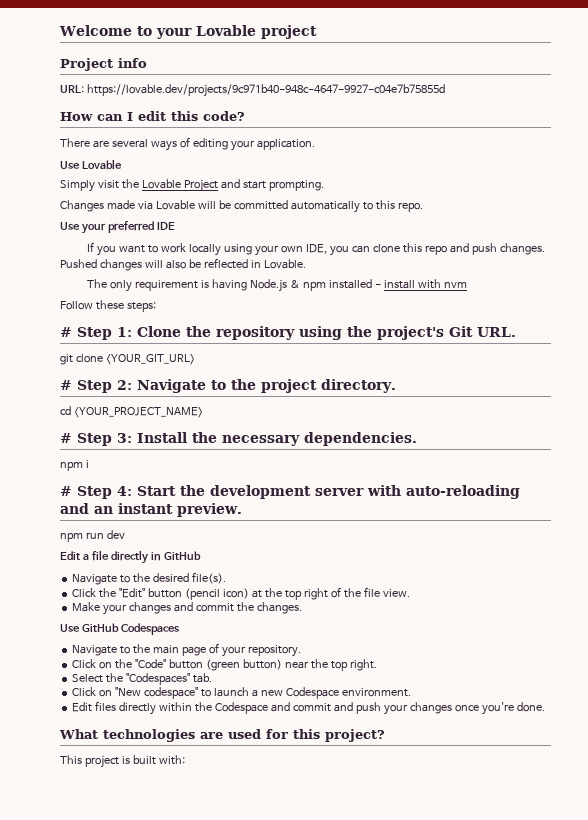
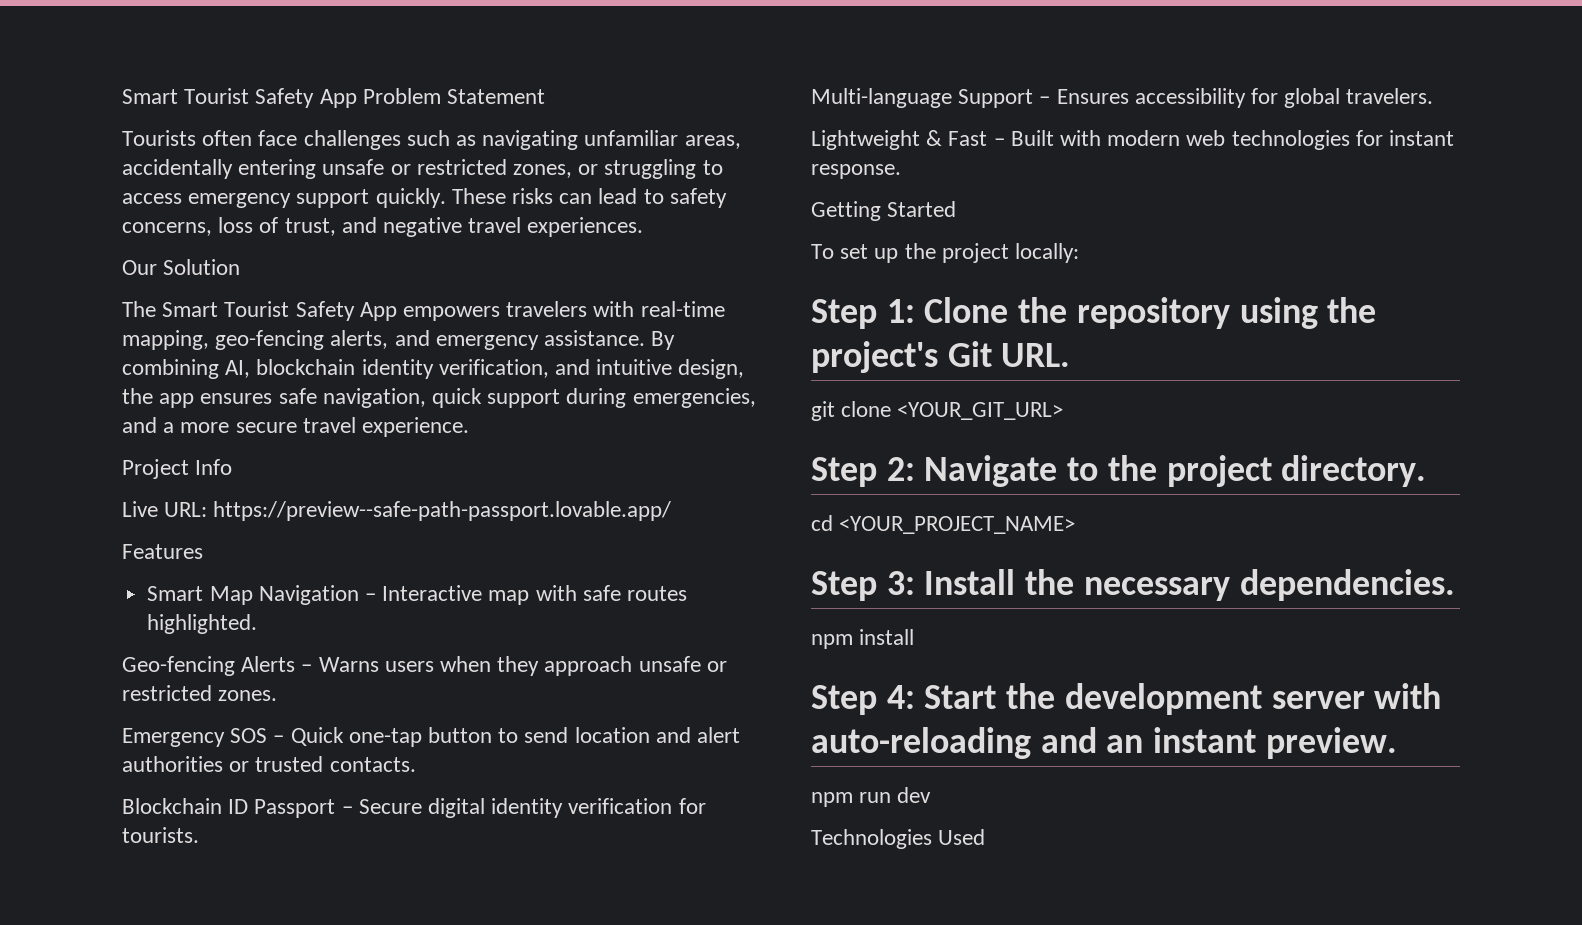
[59,25,317,39] [60,58,147,71] [60,84,445,97] [60,111,245,121] [60,137,315,151] [60,159,122,169] [60,179,324,192] [60,200,423,213] [60,221,175,234] [87,242,545,256] [60,258,306,271] [87,279,467,292] [60,300,156,312] [60,327,72,337] Welcome to your Lovable project // Project info // URL: https://lovable.dev/projects/9c971b40-948c-4647-9927-c04e7b75855d // How can I edit this code? // There are several ways of editing your application. // Use Lovable // Simply visit the Lovable Project and start prompting. // Changes made via Lovable will be committed automatically to this repo. // Use your preferred IDE // If you want to work locally using your own IDE, you can clone this repo and push changes. Pushed changes will also be reflected in Lovable. // The only requirement is having Node.js & npm installed - install with nvm // Follow these steps: // # -> [122,88,546,108] [122,130,741,150] [122,159,723,179] [122,188,727,208] [122,217,644,237] [122,259,241,275] [122,301,725,321] [122,330,676,350] [122,359,745,379] [122,388,756,408] [122,417,470,437] [122,459,233,479] [122,501,672,521] [122,544,203,559] [147,585,687,605] [147,614,258,634] [122,656,727,676] [122,685,278,701] [122,727,741,747] [122,756,416,772] [122,798,706,818] [122,827,199,843] [811,88,1434,108] [811,130,1455,150] [811,164,901,179] [811,201,957,221] [811,243,1080,263] Smart Tourist Safety App Problem Statement // Tourists often face challenges such as navigating unfamiliar areas, accidentally entering unsafe or restricted zones, or struggling to access emergency support quickly. These risks can lead to safety concerns, loss of trust, and negative travel experiences. // Our Solution // The Smart Tourist Safety App empowers travelers with real-time mapping, geo-fencing alerts, and emergency assistance. By combining AI, blockchain identity verification, and intuitive design, the app ensures safe navigation, quick support during emergencies, and a more secure travel experience. // Project Info // Live URL: https://preview--safe-path-passport.lovable.app/ // Features // Smart Map Navigation – Interactive map with safe routes highlighted. // Geo-fencing Alerts – Warns users when they approach unsafe or restricted zones. // Emergency SOS – Quick one-tap button to send location and alert authorities or trusted contacts. // Blockchain ID Passport – Secure digital identity verification for tourists. // Multi-language Support – Ensures accessibility for global travelers. // Lightweight & Fast – Built with modern web technologies for instant response. // Getting Started // To set up the project locally: //
[60,380,72,390] # -> (1064, 411) none
[60,433,72,443] # -> (1076, 525) none
[85,460,89,468] [60,486,72,496] i // # -> [859,629,915,645] install //
[60,550,201,564] [72,572,226,585] [72,587,410,600] [72,602,302,615] [60,623,180,635] [72,643,301,657] [72,659,377,671] [72,673,213,685] [72,687,411,699] [72,701,545,715] [59,729,385,742] [60,755,185,768] Edit a file directly in GitHub // Navigate to the desired file(s). // Click the "Edit" button (pencil icon) at the top right of the file view. // Make your changes and commit the changes. // Use GitHub Codespaces // Navigate to the main page of your repository. // Click on the "Code" button (green button) near the top right. // Select the "Codespaces" tab. // Click on "New codespace" to launch a new Codespace environment. // Edit files directly within the Codespace and commit and push your changes once you're done. // What technologies are used for this project? // This project is built with: -> [811,829,986,849] Technologies Used

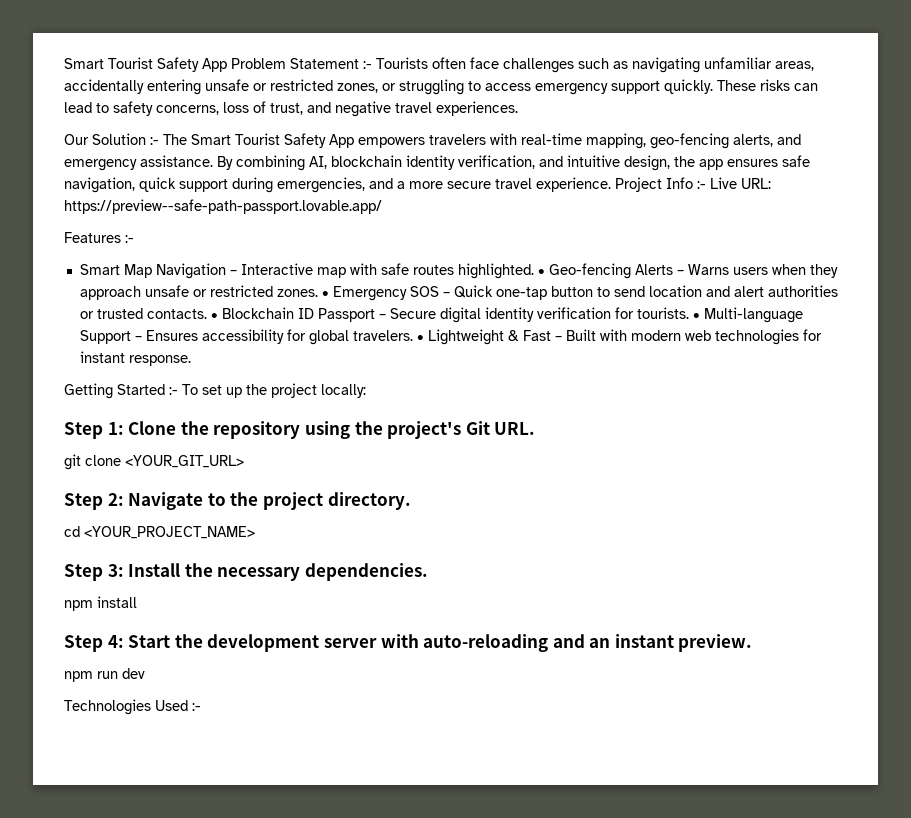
(546, 96) // -> [363,61,372,69] :-
(241, 267) // -> [150,137,159,145] :-
(470, 427) // -> (611, 184) none
(233, 467) // -> [697,181,706,189] :-
(203, 551) none -> [125,235,134,243] :-
(258, 624) // -> [537,269,545,275] •
(278, 695) // -> [321,291,329,297] •
(416, 764) // -> [210,313,218,319] •
(199, 835) // -> [692,313,700,319] •
(1434, 96) // -> [416,335,424,341] •
(957, 209) // -> [169,387,178,395] :-
(986, 837) none -> [192,703,201,711] :-

